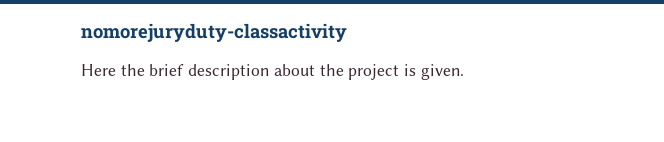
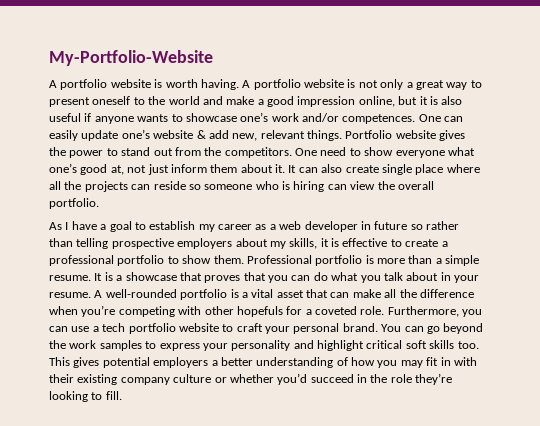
[81,23,347,42] [81,64,464,80] nomorejuryduty-classactivity // Here the brief description about the project is given. -> [49,50,213,66] [49,79,482,90] [49,96,463,107] [49,112,464,124] [49,129,466,141] [49,147,475,158] [49,163,480,175] [49,181,434,192] [49,198,99,209] [49,221,459,232] [49,238,448,249] [49,255,480,266] [49,272,479,283] [49,289,474,300] [49,305,483,317] [49,323,484,334] [49,340,479,351] [49,357,477,368] [49,373,453,385] [49,391,122,402] My-Portfolio-Website // A portfolio website is worth having. A portfolio website is not only a great way to present oneself to the world and make a good impression online, but it is also useful if anyone wants to showcase one’s work and/or competences. One can easily update one’s website & add new, relevant things. Portfolio website gives the power to stand out from the competitors. One need to show everyone what one’s good at, not just inform them about it. It can also create single place where all the projects can reside so someone who is hiring can view the overall portfolio. // As I have a goal to establish my career as a web developer in future so rather than telling prospective employers about my skills, it is effective to create a professional portfolio to show them. Professional portfolio is more than a simple resume. It is a showcase that proves that you can do what you talk about in your resume. A well-rounded portfolio is a vital asset that can make all the difference when you’re competing with other hopefuls for a coveted role. Furthermore, you can use a tech portfolio website to craft your personal brand. You can go beyond the work samples to express your personality and highlight critical soft skills too. This gives potential employers a better understanding of how you may fit in with their existing company culture or whether you’d succeed in the role they’re looking to fill.

